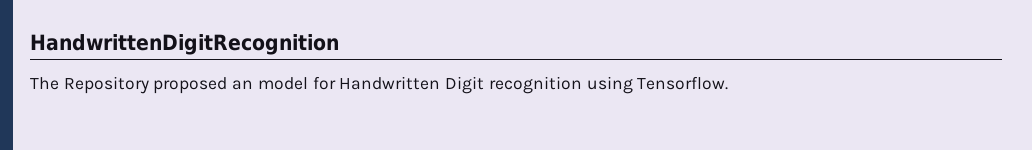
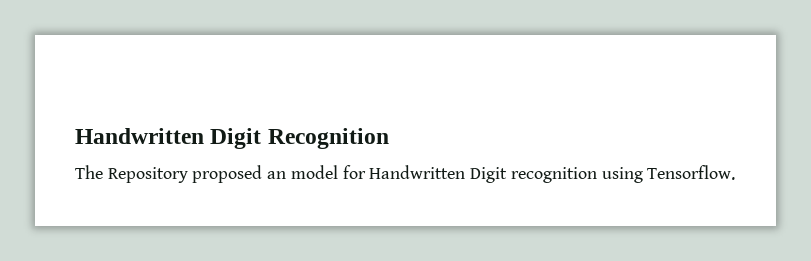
[30,34,339,55] HandwrittenDigitRecognition -> [75,128,389,149] Handwritten Digit Recognition

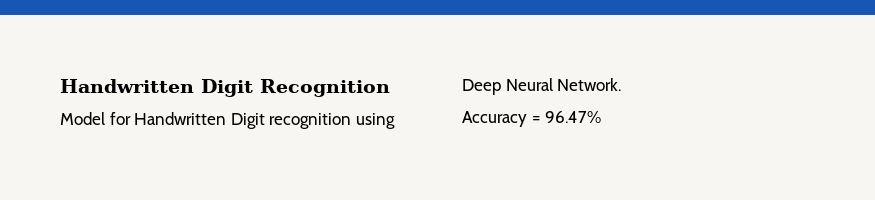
[75,165,338,183] The Repository proposed an model -> [60,112,105,125] Model
[647,165,736,180] Tensorflow. -> [462,78,622,95] [462,111,602,127] Deep Neural Network. // Accuracy = 96.47%

